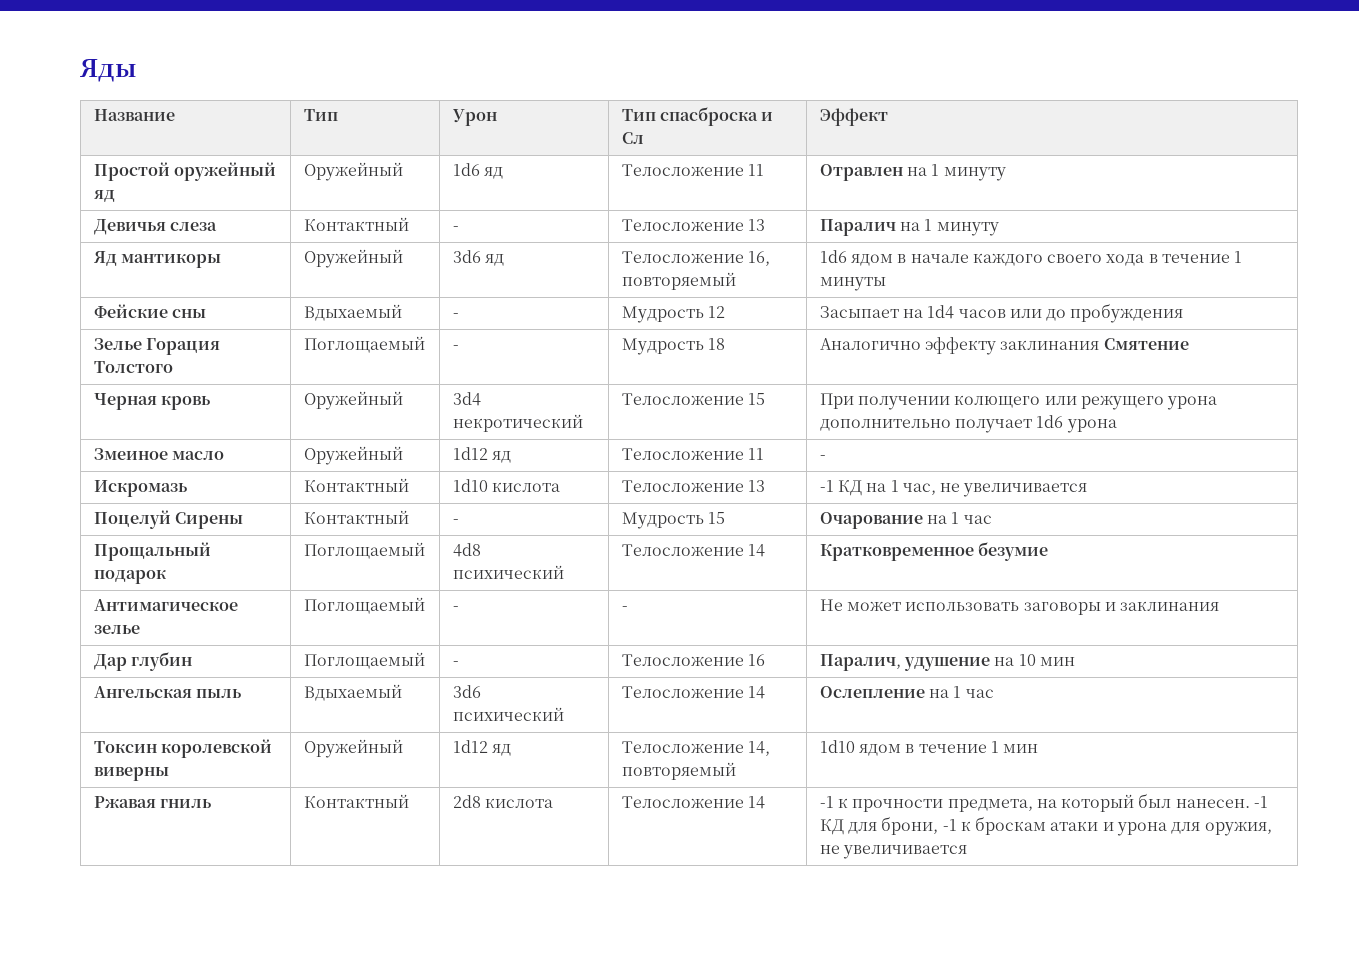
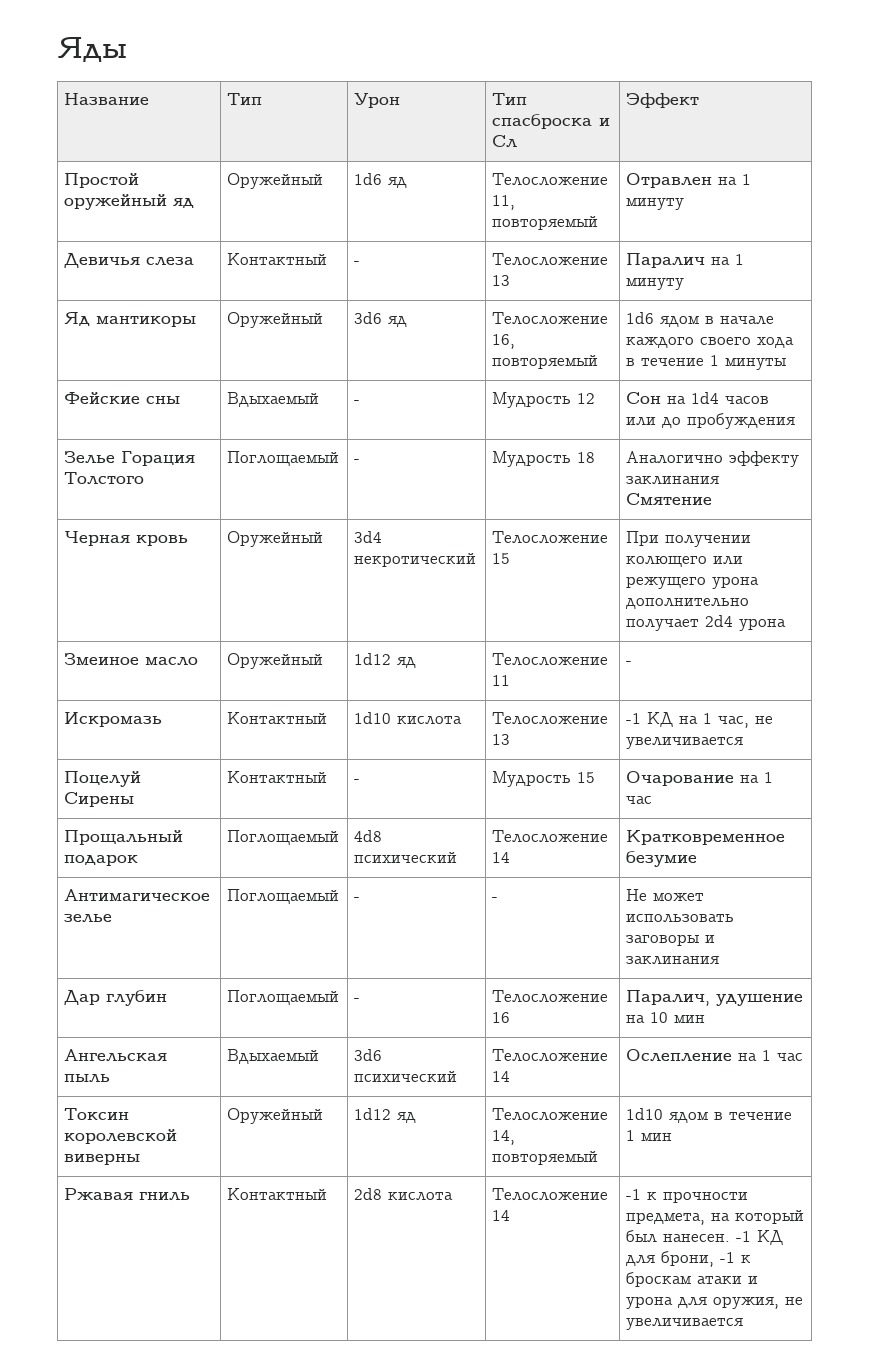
[747,164,764,176] 11 -> [492,195,516,210] [492,216,599,230] 11, повторяемый
[819,306,899,318] Засыпает -> [626,392,662,404] Сон
[1036,415,1064,428] 1d6 -> [705,615,734,627] 2d4

